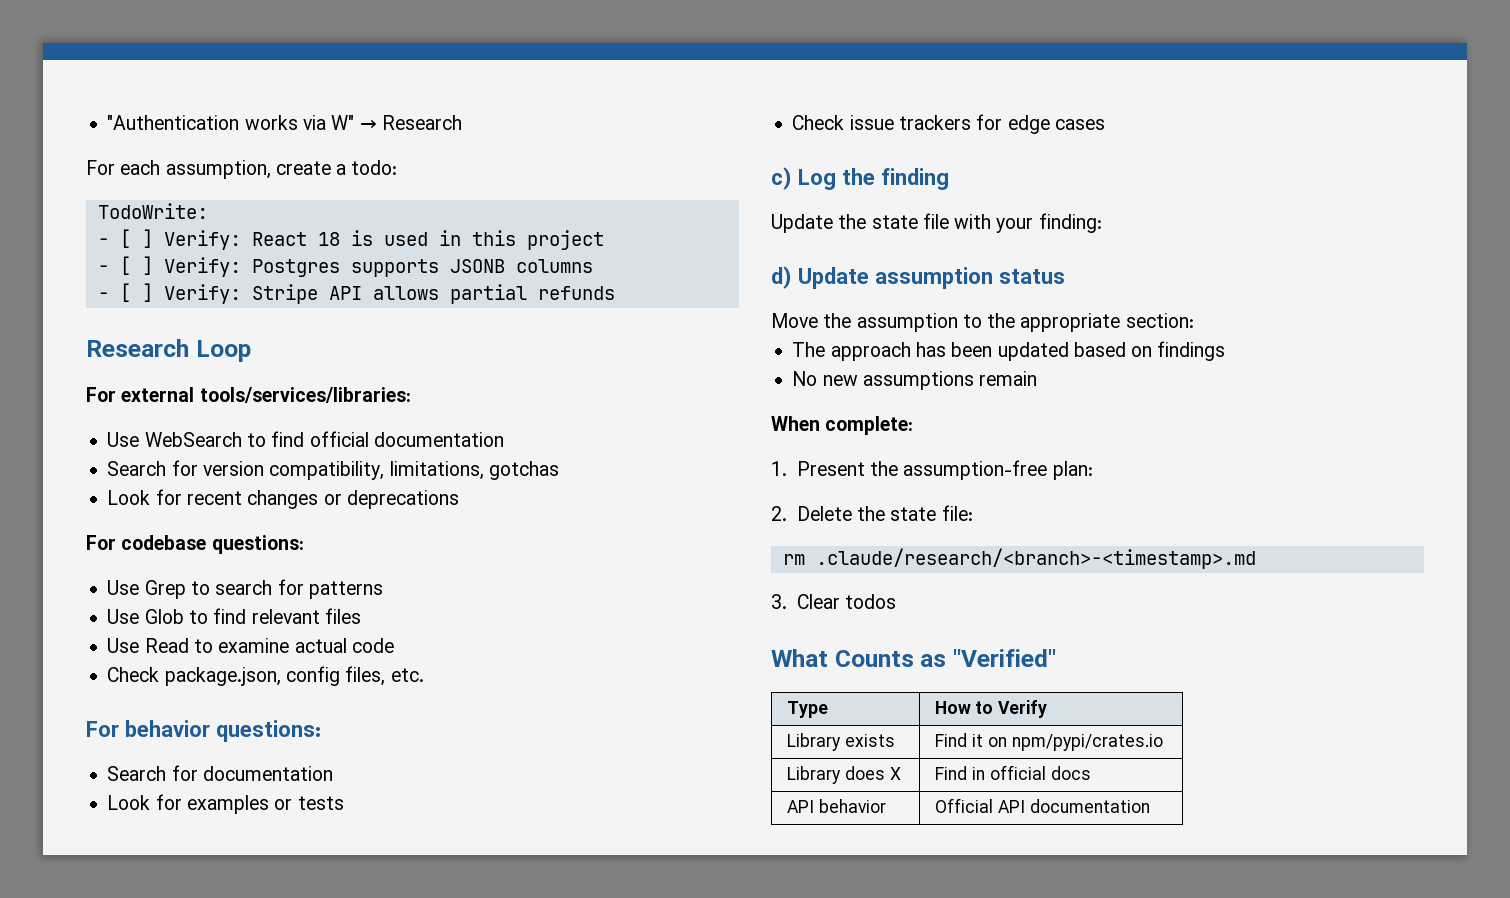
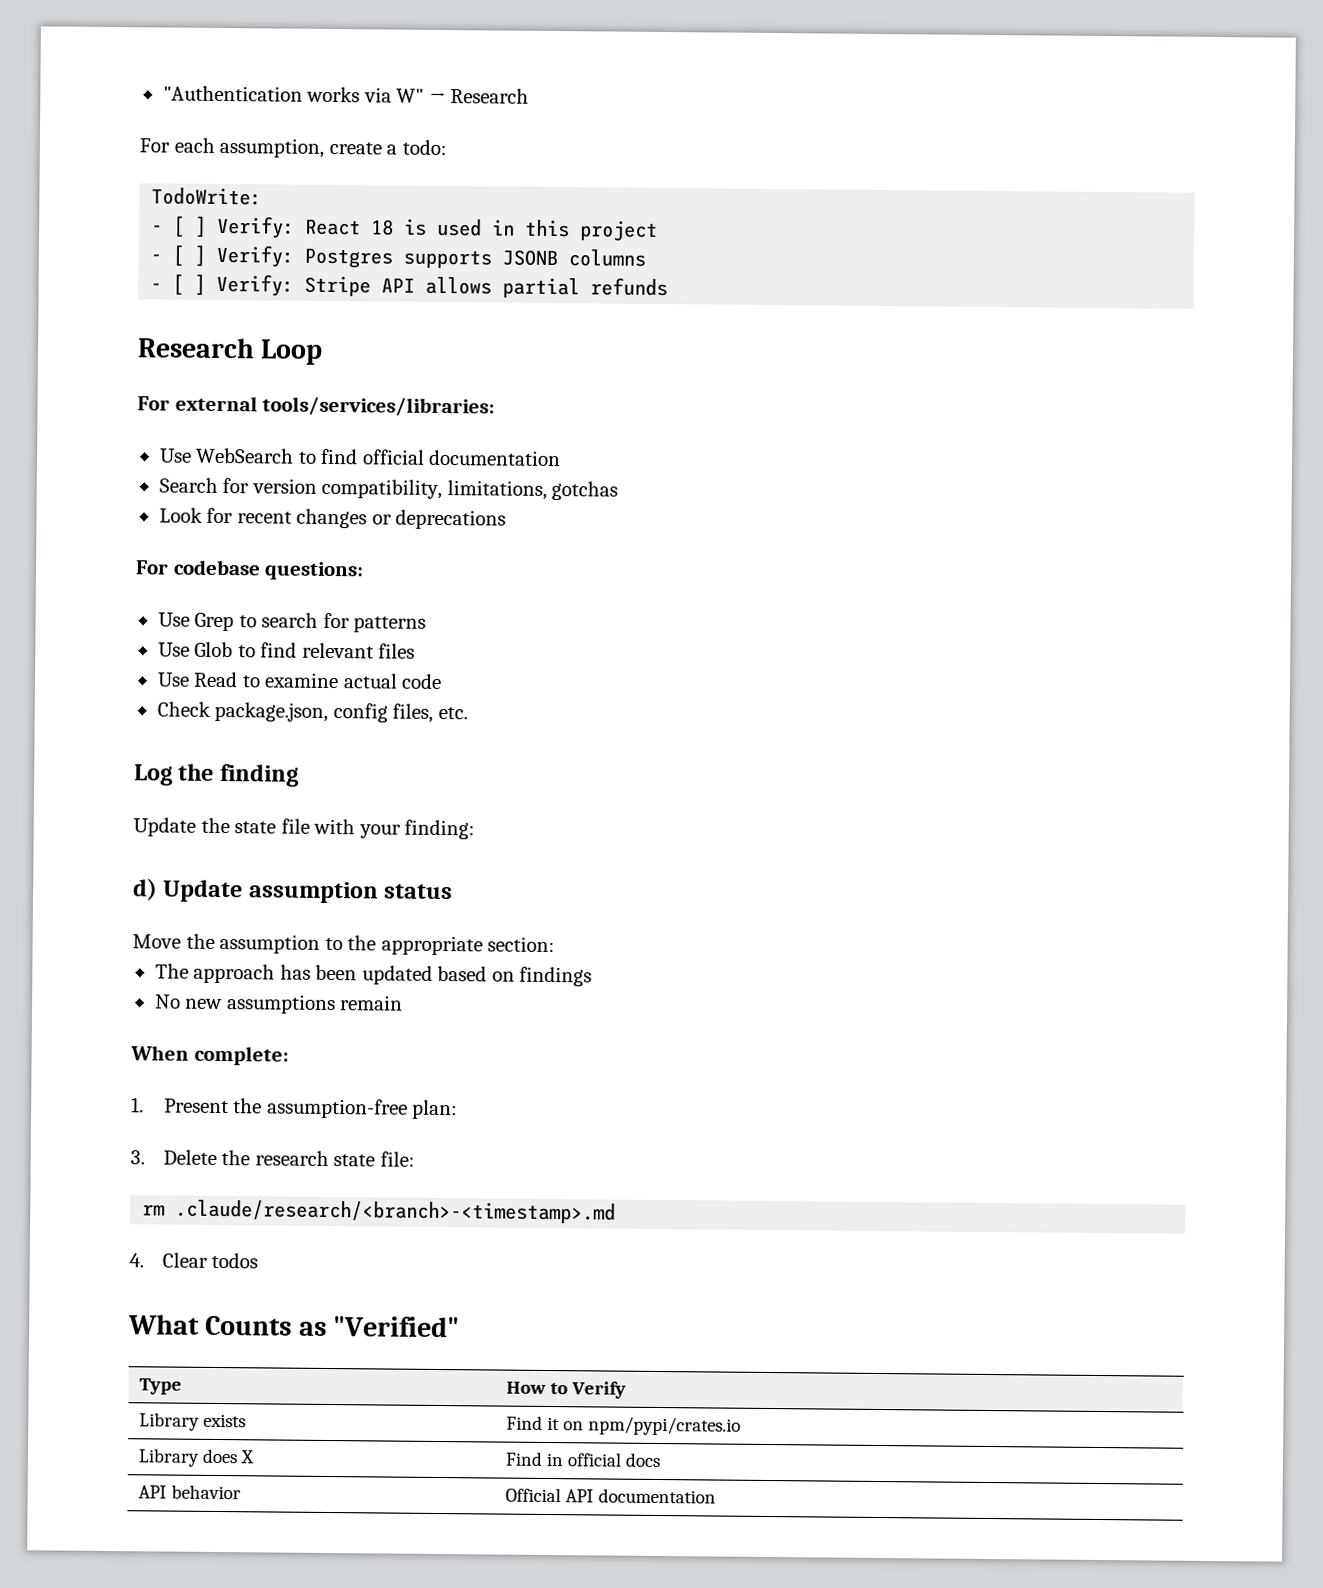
[86,720,321,742] [107,765,333,781] [107,794,344,814] [792,114,1105,134] [771,167,792,190] For behavior questions: // Search for documentation // Look for examples or tests // Check issue trackers for edge cases // c) -> (468, 713) none
[771,506,787,521] 2. -> [130,1150,145,1165] 3.
(886, 513) none -> [254,1150,329,1166] research
[771,594,787,609] 3. -> [129,1253,144,1268] 4.

